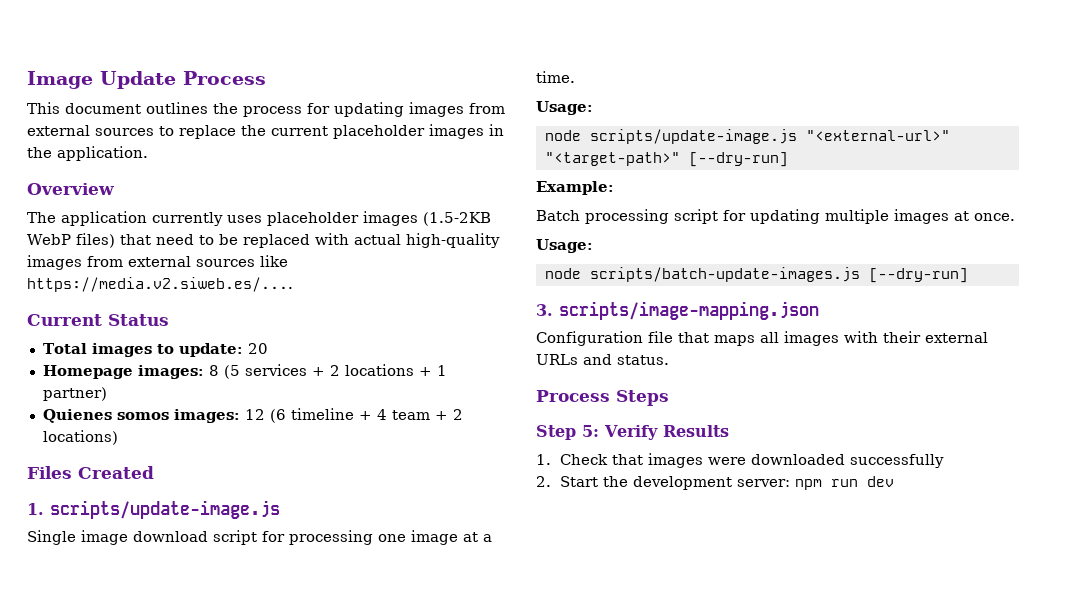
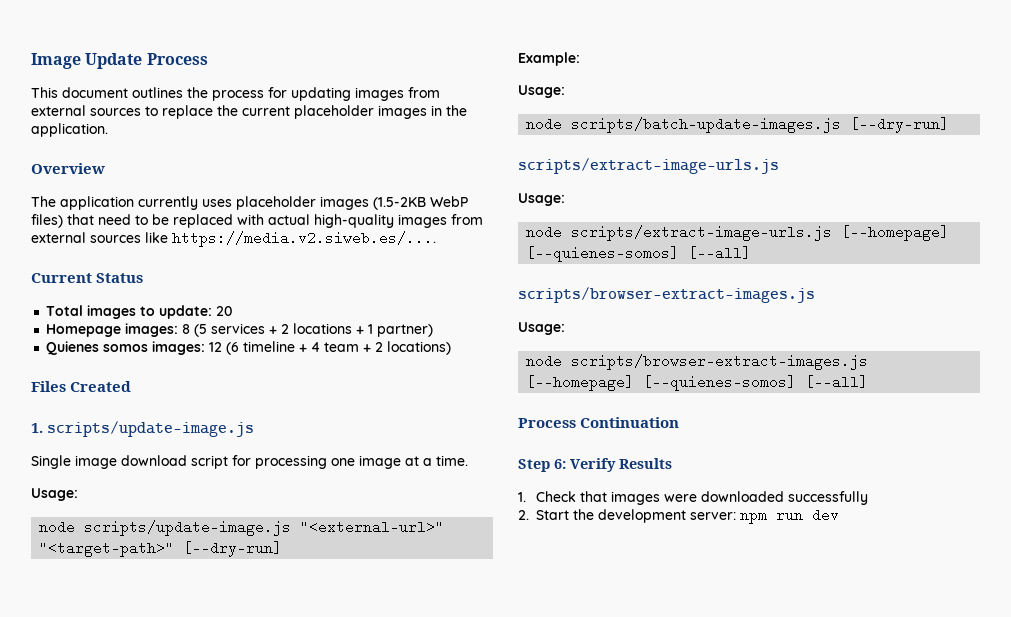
[536,209,1015,224] [536,239,593,253] [544,267,968,283] [536,301,819,320] [536,331,988,346] [536,354,669,365] [536,390,669,406] Batch processing script for updating multiple images at once. // Usage: // node scripts/batch-update-images.js [--dry-run] // 3. scripts/image-mapping.json // Configuration file that maps all images with their external URLs and status. // Process Steps -> [518,85,565,98] [526,117,950,133] [518,158,779,174] [518,193,565,206] [526,225,950,241] [526,246,752,262] [518,287,815,303] [518,322,565,335] [526,354,869,370] [526,375,869,391] [518,417,680,428] Usage: // node scripts/batch-update-images.js [--dry-run] // scripts/extract-image-urls.js // Usage: // node scripts/extract-image-urls.js [--homepage] [--quienes-somos] [--all] // scripts/browser-extract-images.js // Usage: // node scripts/browser-extract-images.js [--homepage] [--quienes-somos] [--all] // Process Continuation
[582,425,599,437] 5: -> [554,459,566,469] 6:

